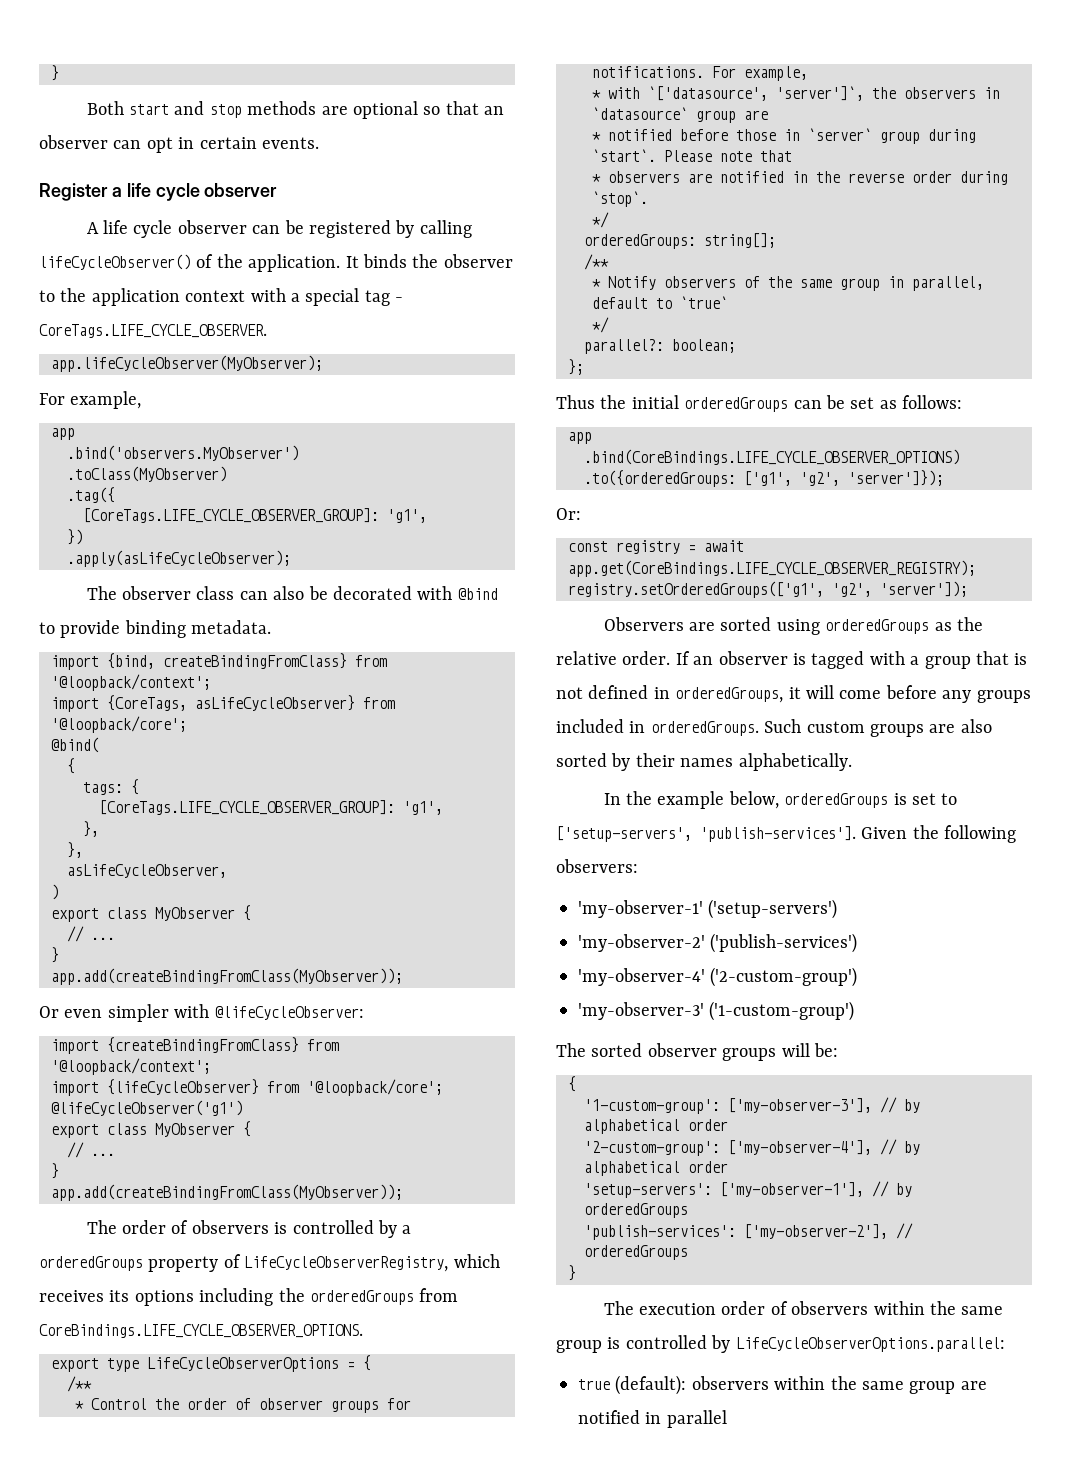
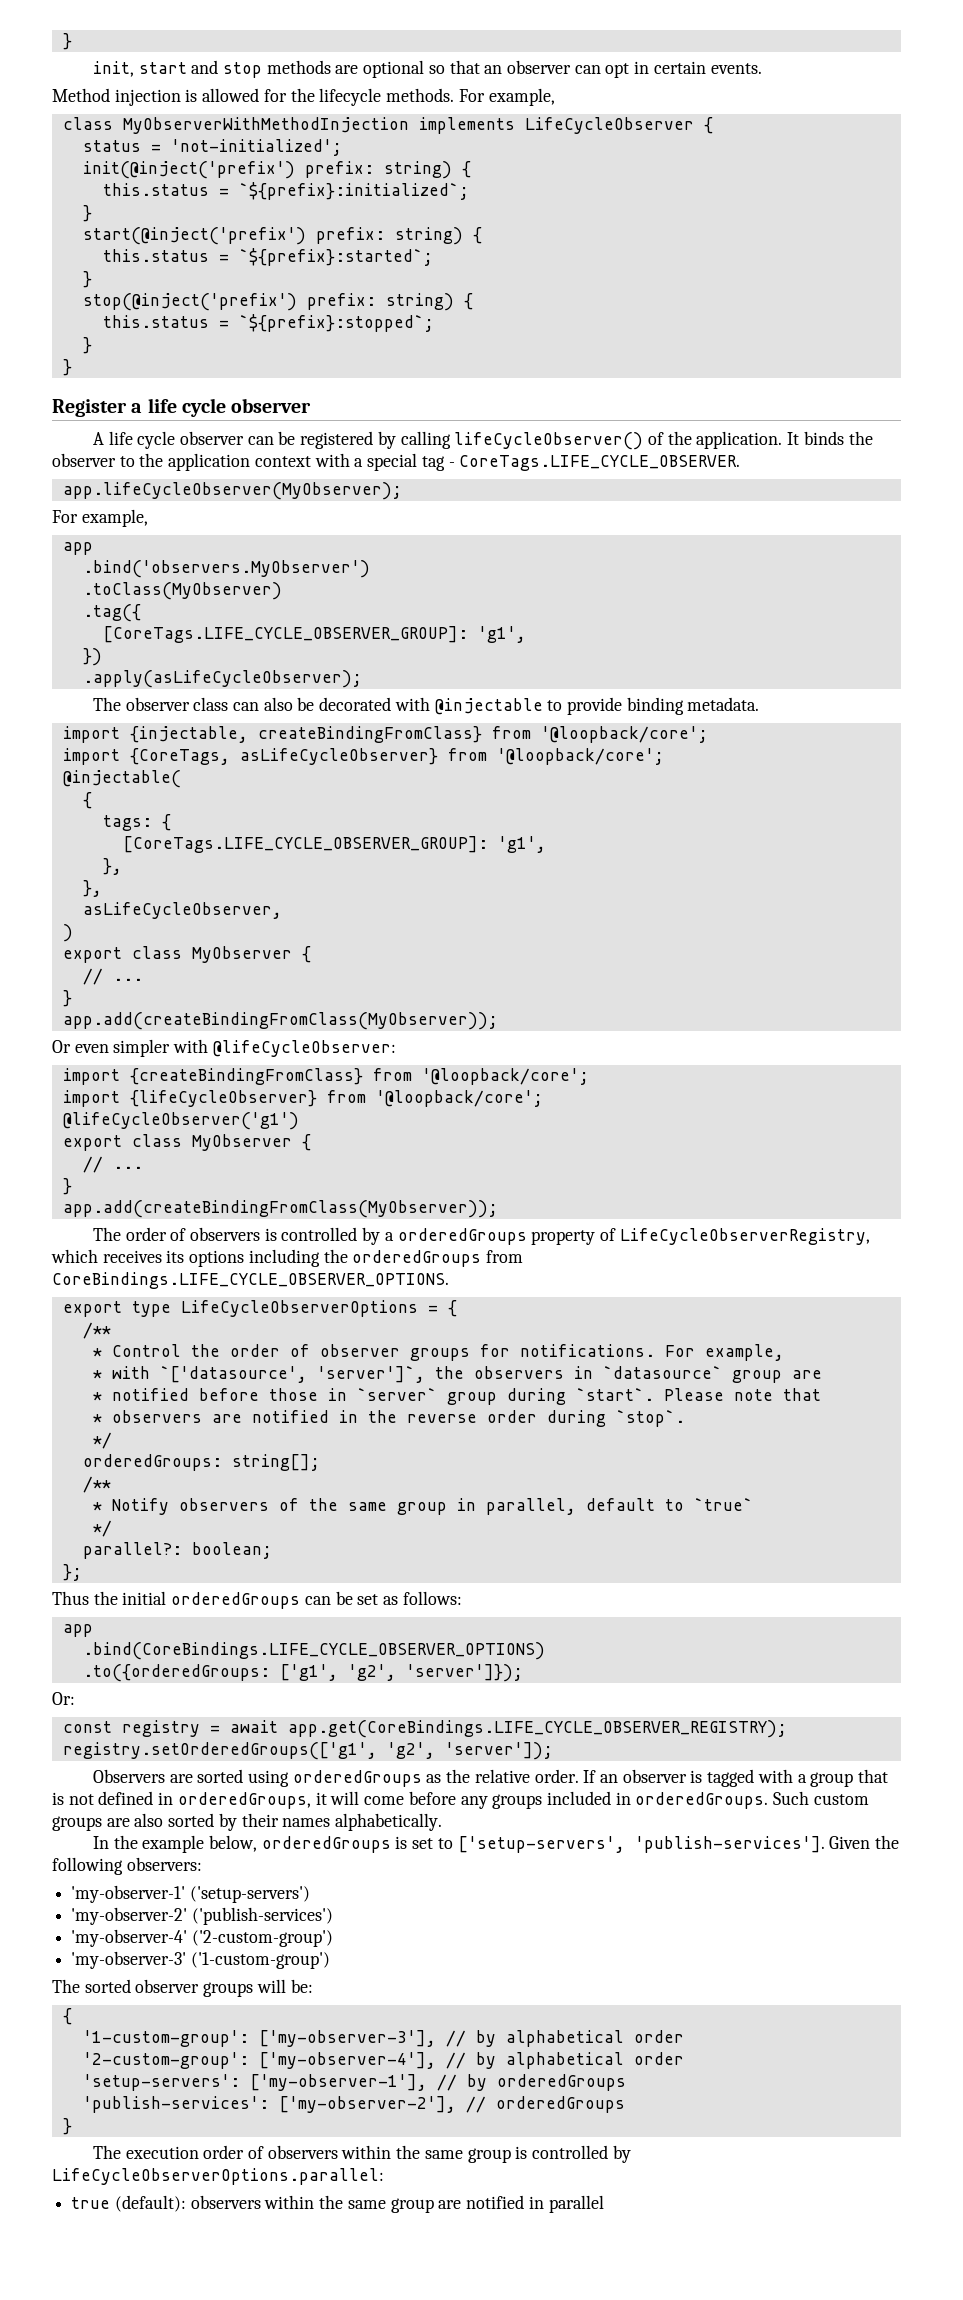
[51,65,59,81] [86,101,124,115] } // Both -> [62,33,72,50] [92,61,134,77] } // init,
(319, 143) none -> [52,88,555,106] [62,117,713,134] [82,139,342,156] [82,161,471,179] [102,182,469,200] [82,205,92,222] [82,227,482,245] [102,248,433,266] [82,271,92,288] [82,293,473,311] [102,314,434,332] [82,337,92,354] [62,359,72,376] // Method injection is allowed for the lifecycle methods. For example, // class MyObserverWithMethodInjection implements LifeCycleObserver { // status = 'not-initialized'; // init(@inject('prefix') prefix: string) { // this.status = `${prefix}:initialized`; // } // start(@inject('prefix') prefix: string) { // this.status = `${prefix}:started`; // } // stop(@inject('prefix') prefix: string) { // this.status = `${prefix}:stopped`; // } // }
[457,588,498,600] @bind -> [434,698,543,715] @injectable
[107,653,155,669] {bind, -> [129,726,248,743] {injectable,
[51,674,211,691] '@loopback/context'; -> [540,726,708,743] '@loopback/core';
[51,737,99,753] @bind( -> [62,770,181,788] @injectable(
[51,1058,211,1075] '@loopback/context'; -> [421,1068,589,1085] '@loopback/core';

